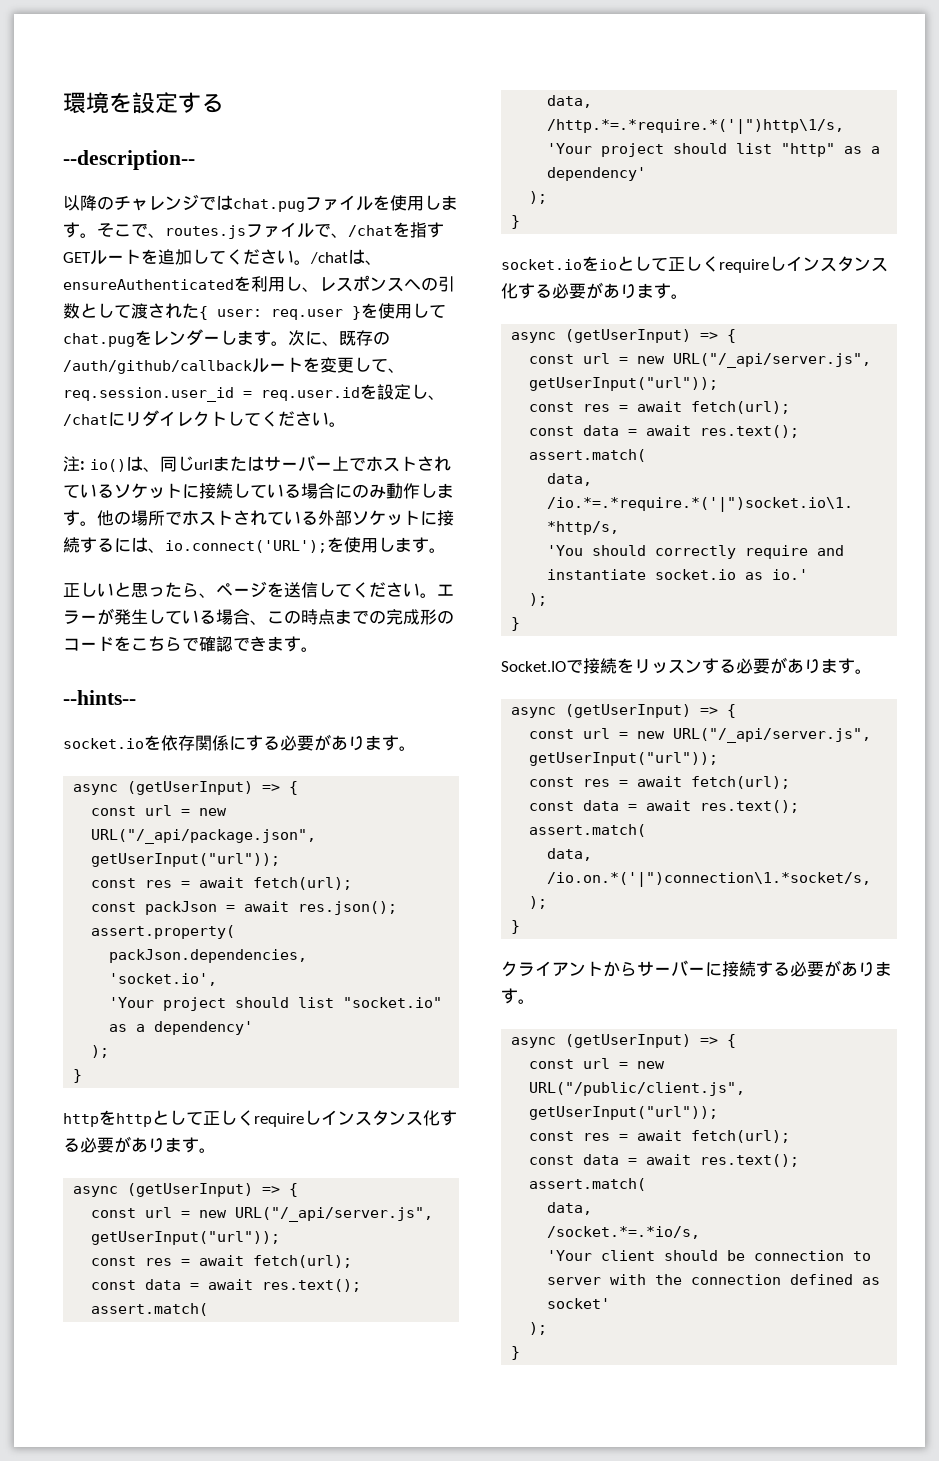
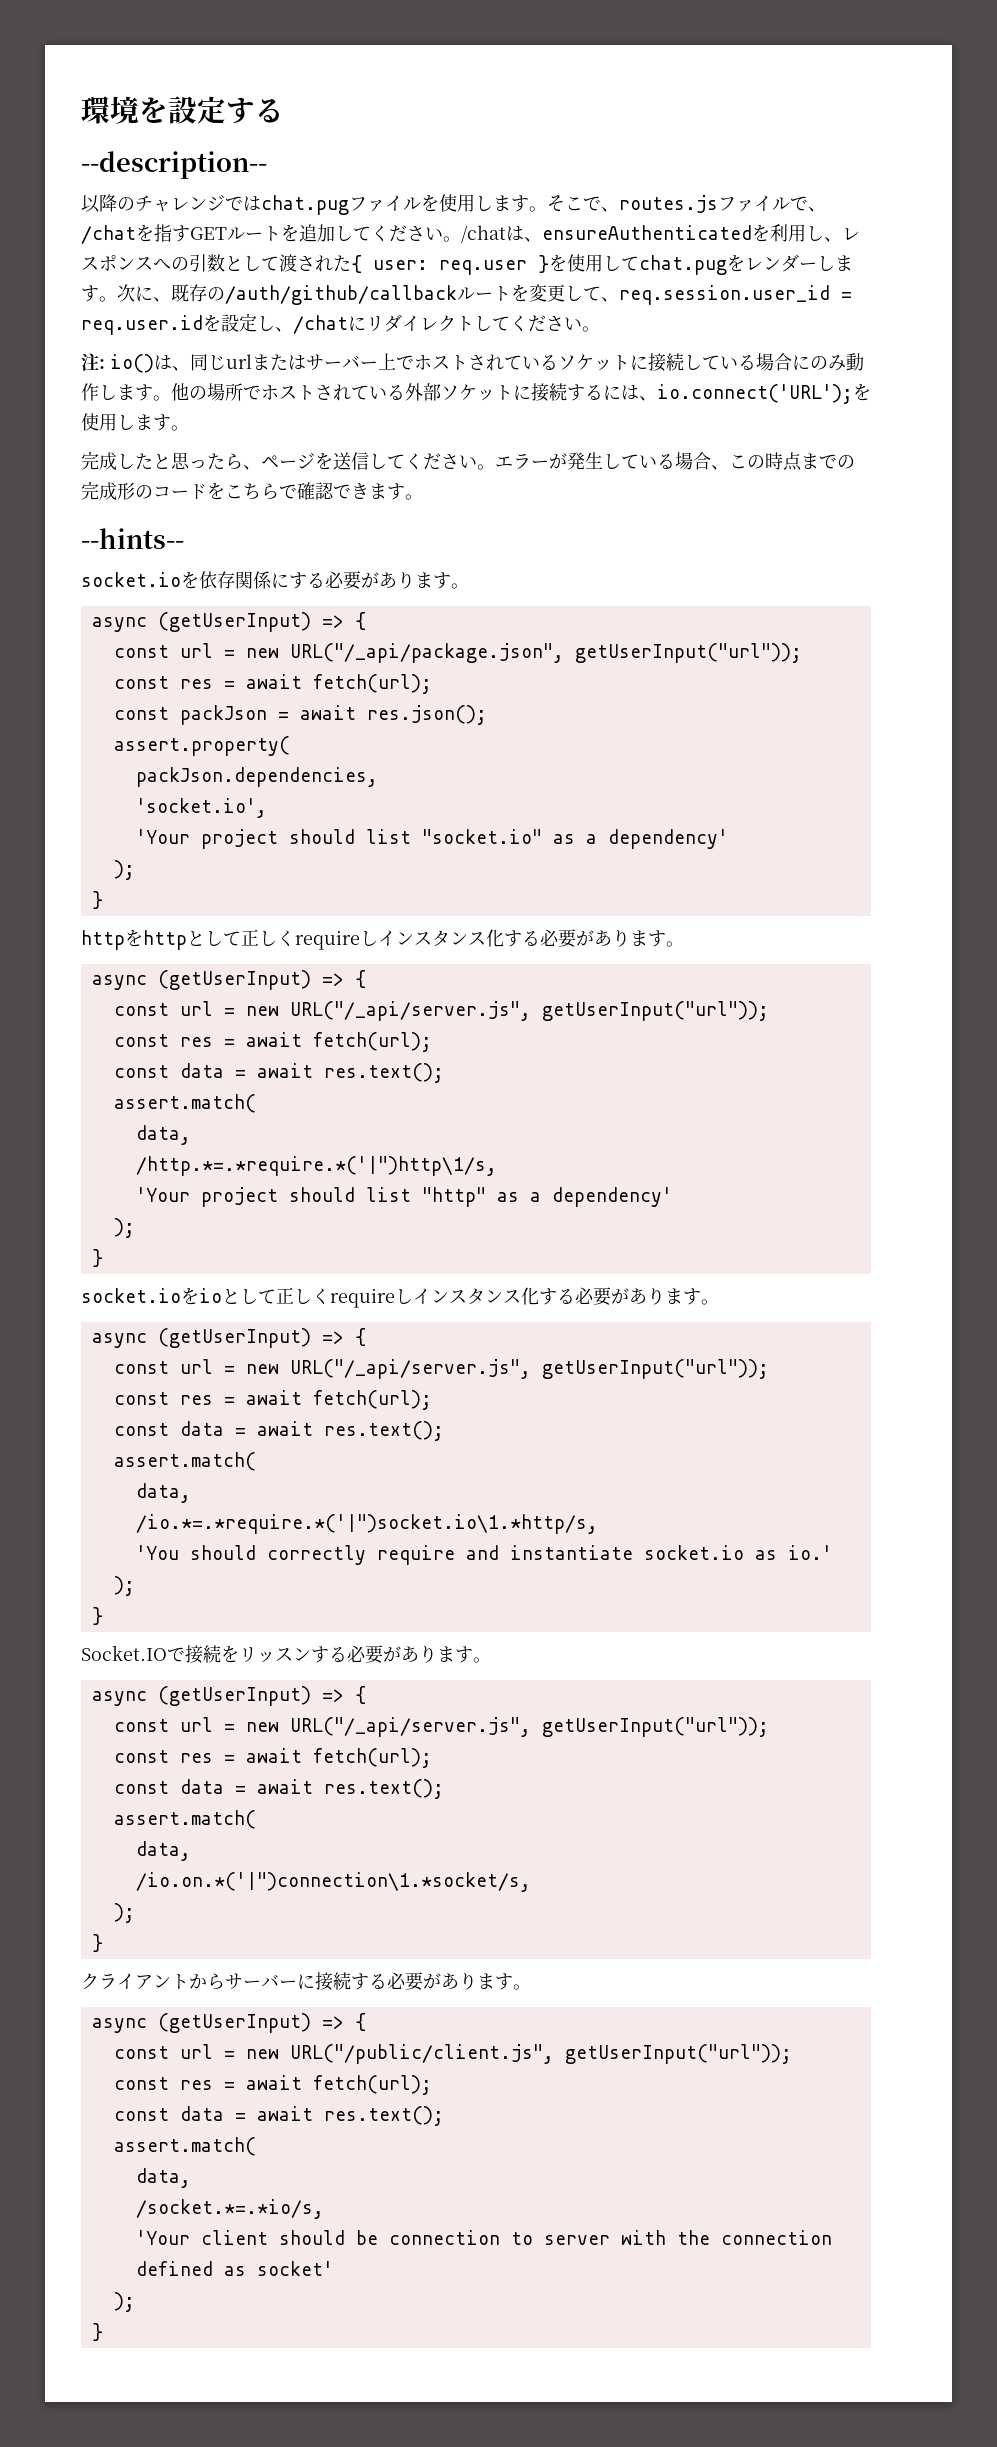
[63,582,114,597] 正しい -> [81,451,153,470] 完成した

